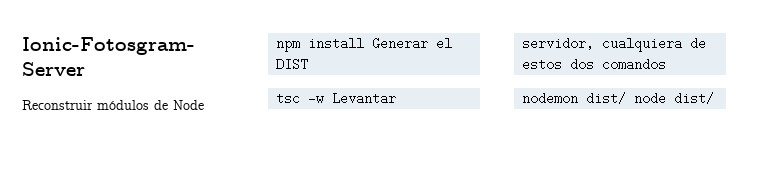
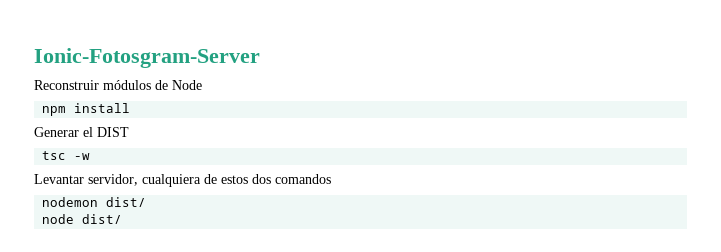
(365, 43) none -> (131, 108) //
(325, 98) none -> (91, 156) //
(627, 98) none -> (147, 202) //

